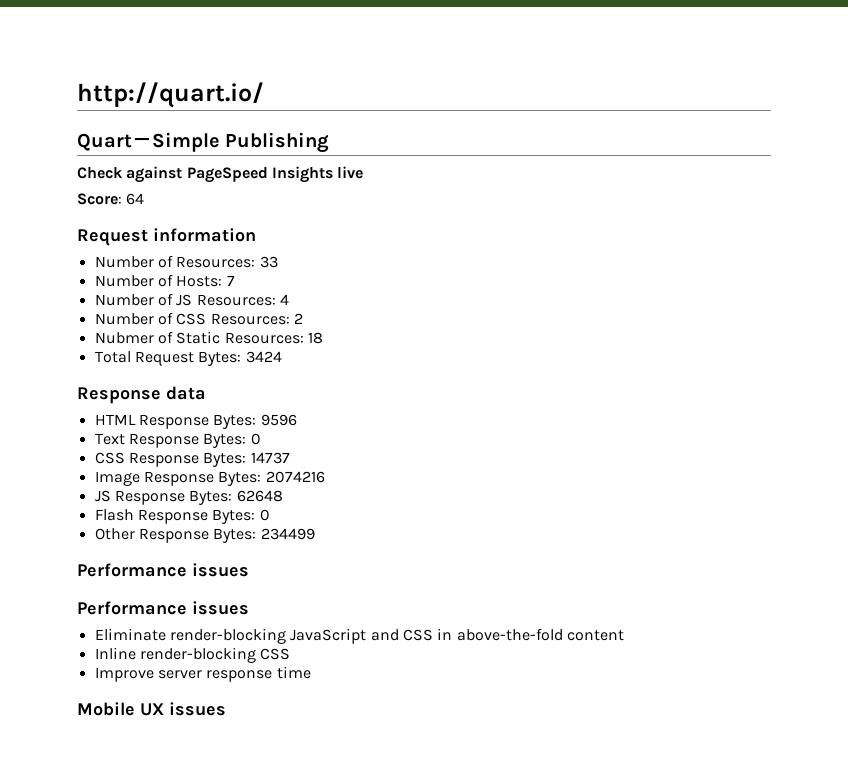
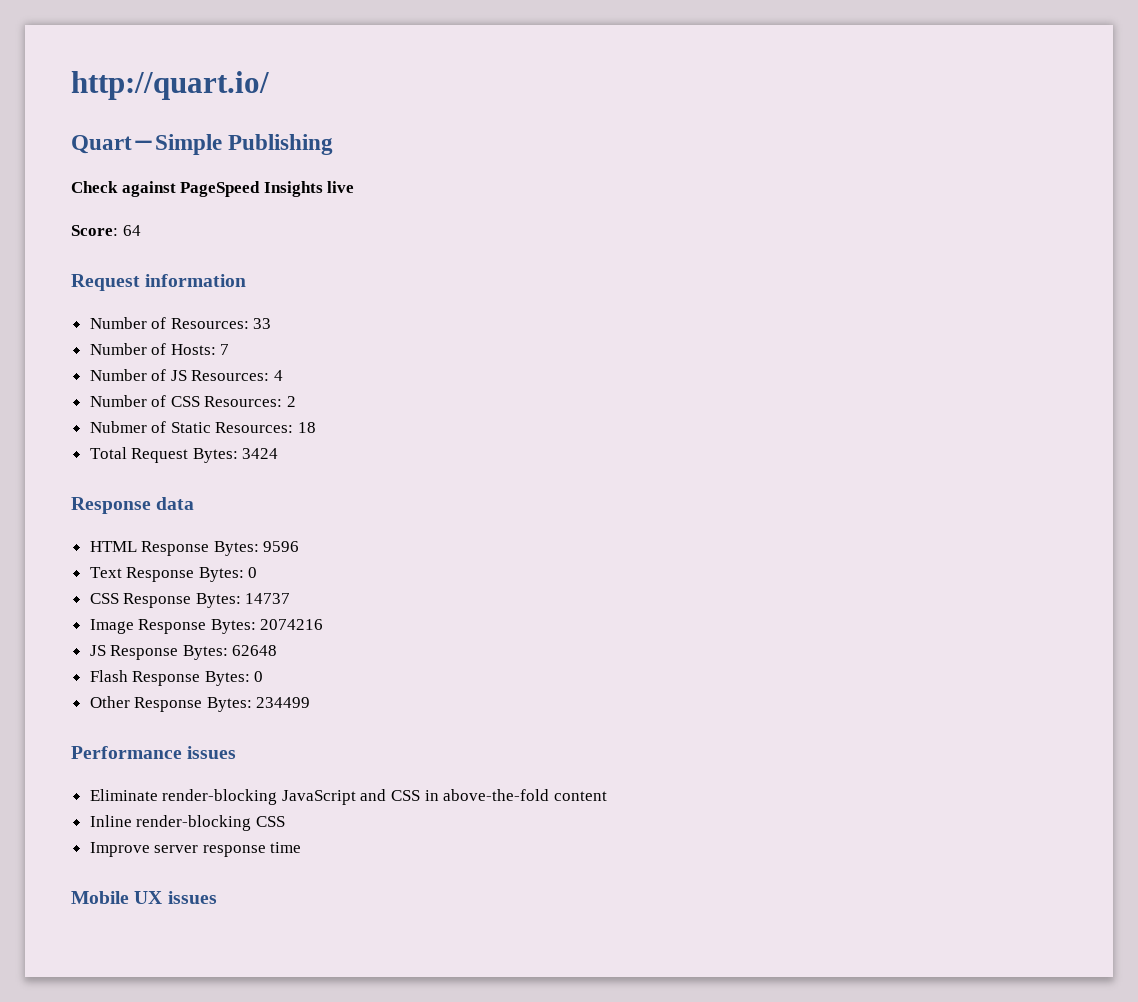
[77,601,249,615] // Performance issues -> (237, 752) none

